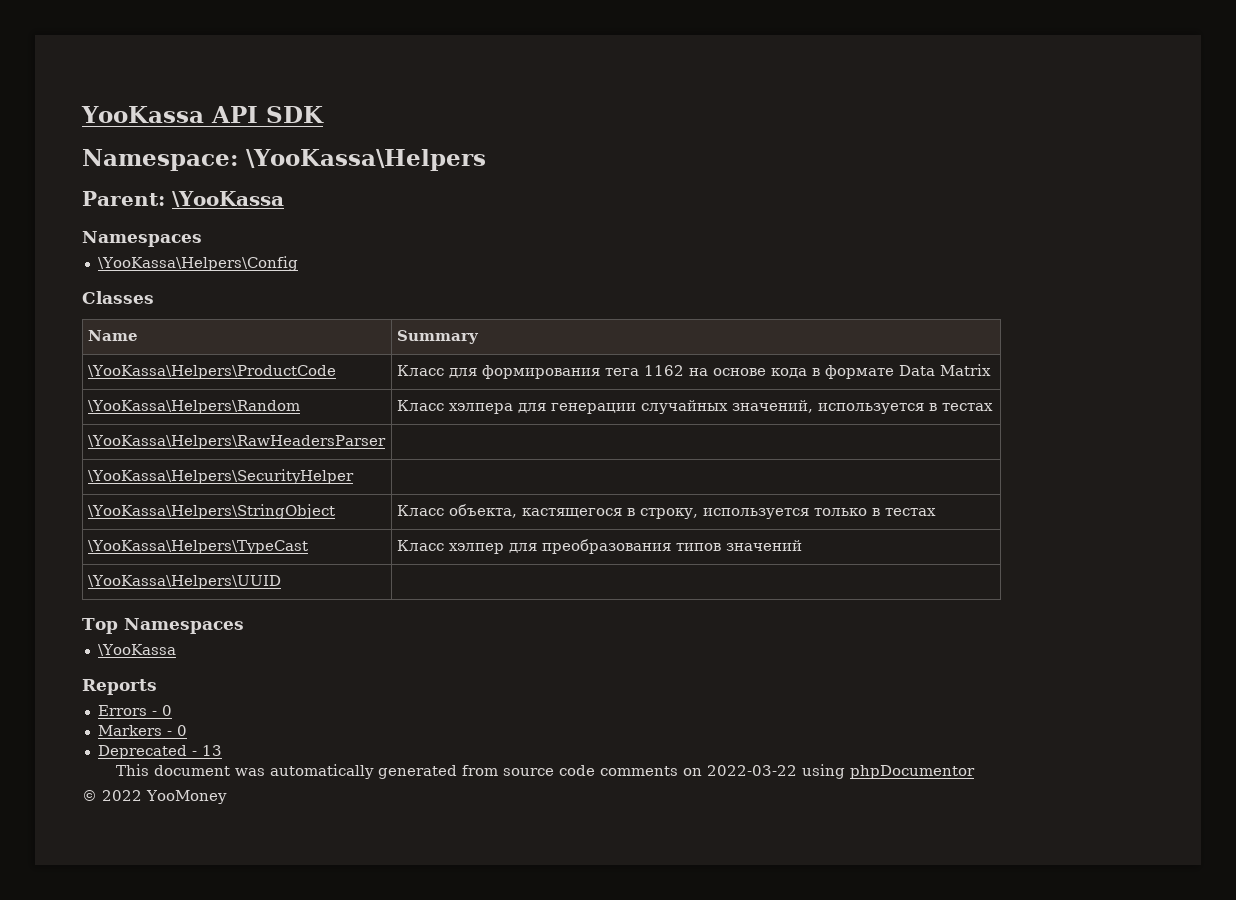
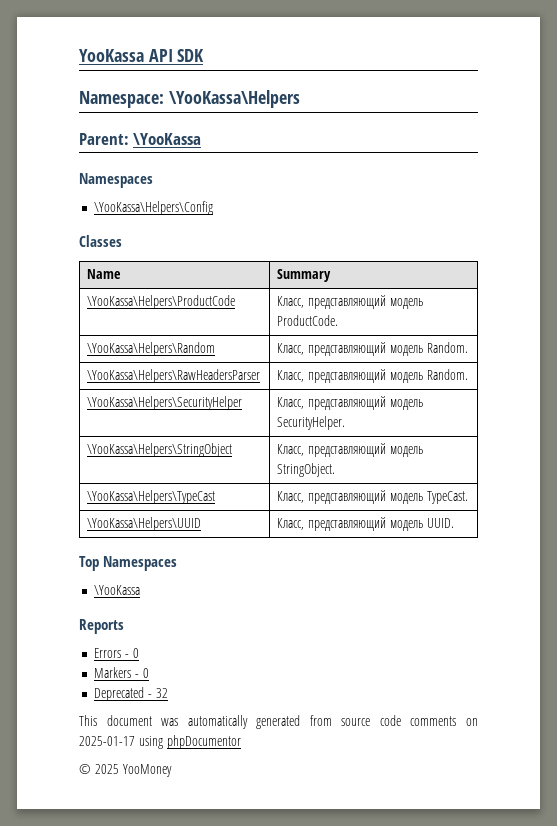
[396,364,991,379] [87,400,300,414] [396,400,993,414] [87,435,386,449] [87,469,354,484] [87,504,335,519] [396,504,936,519] [87,540,308,554] [396,539,802,554] [87,575,281,589] Класс для формирования тега 1162 на основе кода в формате Data Matrix // \YooKassa\Helpers\Random | Класс хэлпера для генерации случайных значений, используется в тестах // \YooKassa\Helpers\RawHeadersParser | // \YooKassa\Helpers\SecurityHelper | // \YooKassa\Helpers\StringObject | Класс объекта, кастящегося в строку, используется только в тестах // \YooKassa\Helpers\TypeCast | Класс хэлпер для преобразования типов значений // \YooKassa\Helpers\UUID | -> [277,295,423,309] [277,315,339,326] [87,342,216,356] [277,342,468,356] [87,369,261,383] [277,369,468,383] [87,396,243,410] [277,396,423,410] [277,416,346,430] [87,443,233,457] [277,443,423,457] [277,463,336,477] [87,490,216,504] [277,490,468,504] [87,517,202,531] [277,517,454,531] Класс, представляющий модель ProductCode. // \YooKassa\Helpers\Random | Класс, представляющий модель Random. // \YooKassa\Helpers\RawHeadersParser | Класс, представляющий модель Random. // \YooKassa\Helpers\SecurityHelper | Класс, представляющий модель SecurityHelper. // \YooKassa\Helpers\StringObject | Класс, представляющий модель StringObject. // \YooKassa\Helpers\TypeCast | Класс, представляющий модель TypeCast. // \YooKassa\Helpers\UUID | Класс, представляющий модель UUID.
[201,745,222,756] 13 -> [155,688,168,698] 32
[707,765,798,776] 2022-03-22 -> [79,736,135,746] 2025-01-17
[102,790,142,801] 2022 -> [94,764,119,774] 2025

